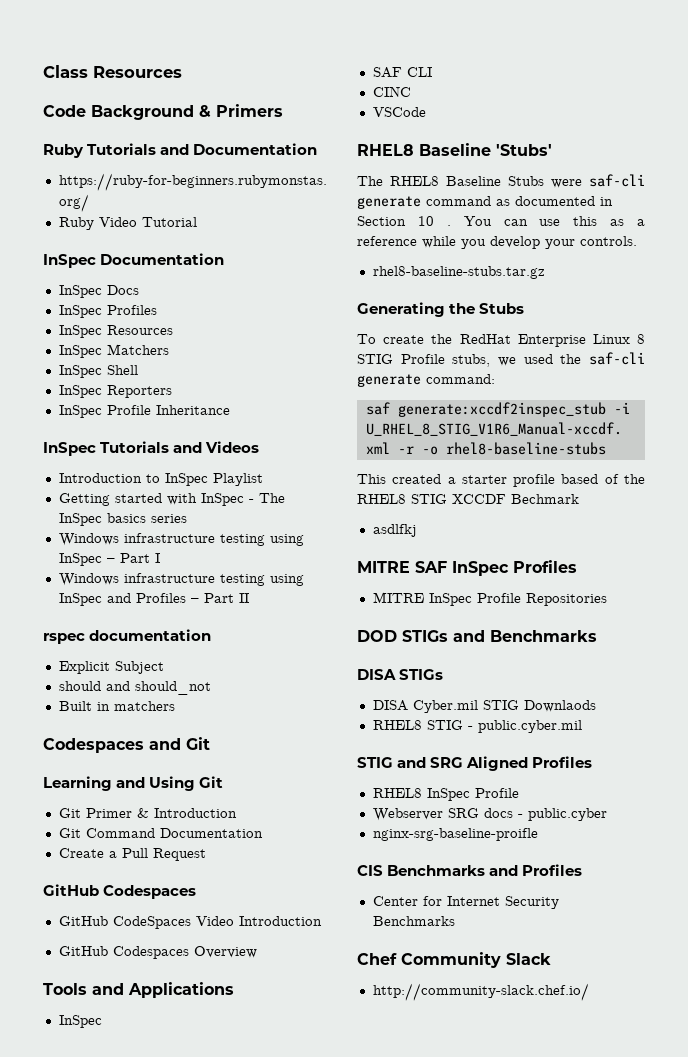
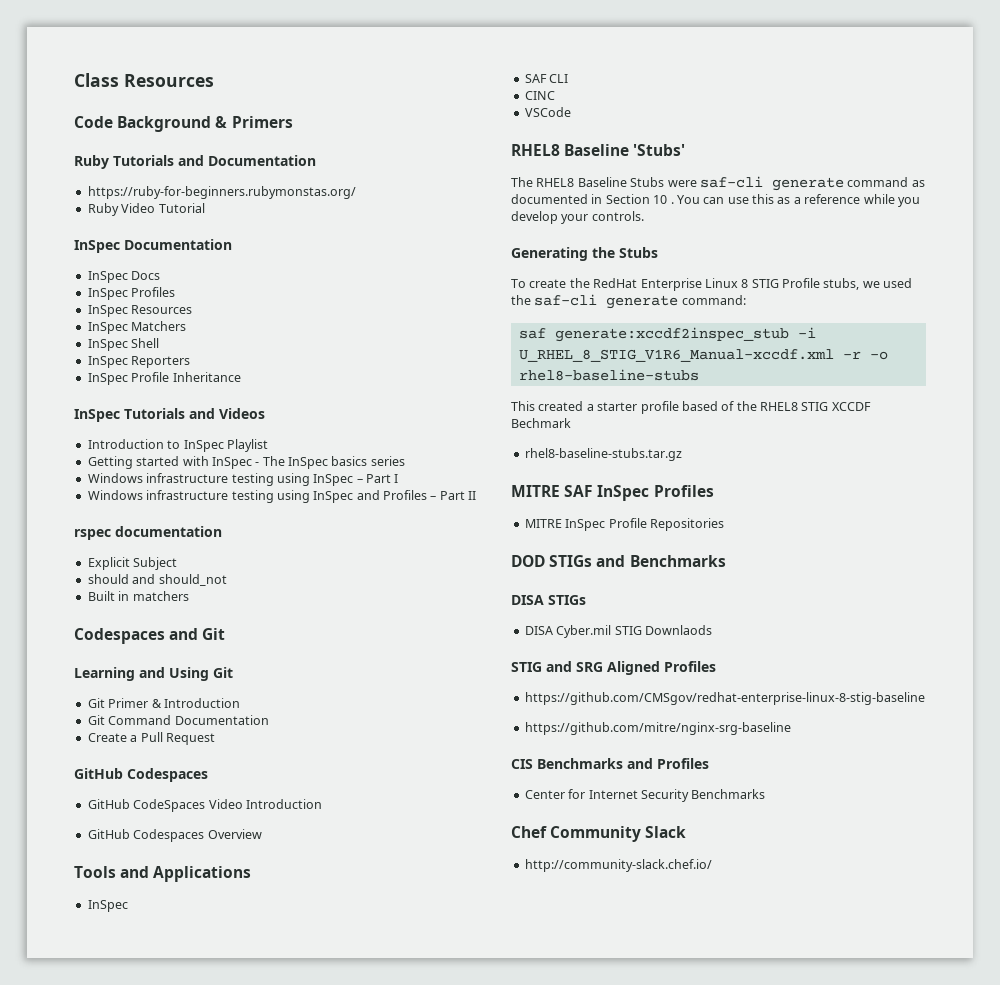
[372,266,545,279] // rhel8-baseline-stubs.tar.gz -> (644, 216) none
[372,524,417,537] asdlfkj -> [524,448,682,461] rhel8-baseline-stubs.tar.gz
[372,720,582,733] // RHEL8 STIG - public.cyber.mil -> (712, 630) none
[372,788,519,801] [372,808,607,821] [372,828,538,841] RHEL8 InSpec Profile // Webserver SRG docs - public.cyber // nginx-srg-baseline-proifle -> [524,692,925,705] [524,722,791,735] https://github.com/CMSgov/redhat-enterprise-linux-8-stig-baseline // https://github.com/mitre/nginx-srg-baseline

